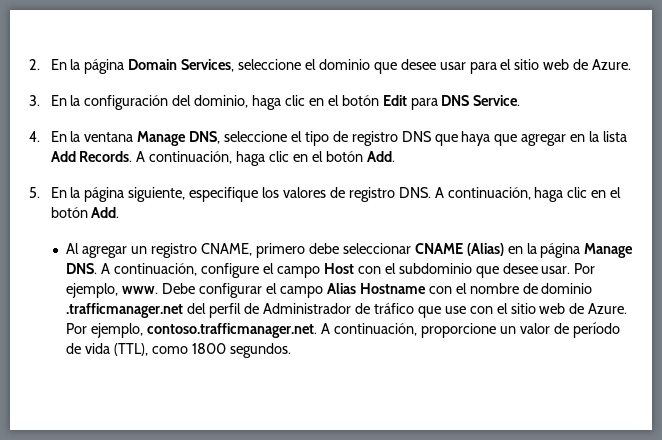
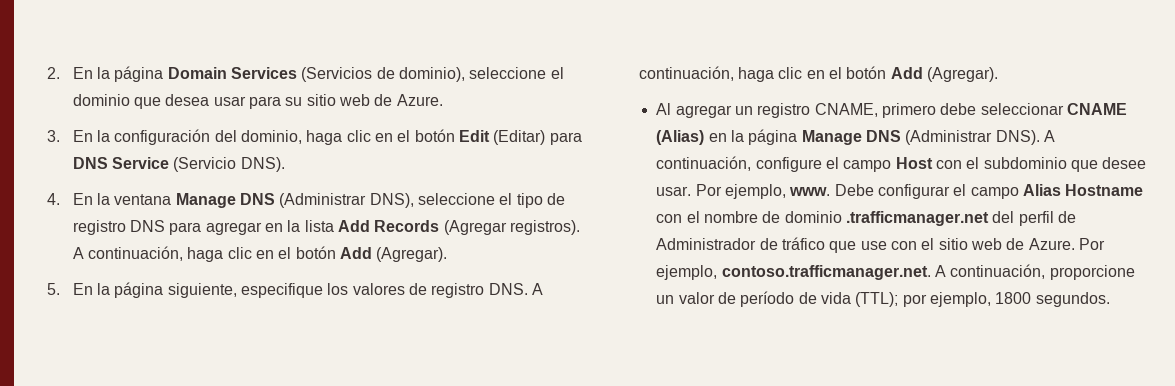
[181,59,235,72] Services, -> [230,67,465,82] Services (Servicios de dominio),
[400,59,436,70] desee -> [165,94,210,106] desea
[500,59,512,70] el -> [285,97,303,106] su
(407, 100) none -> [493,130,546,145] (Editar)
[473,95,521,106] Service. -> [112,157,285,172] Service (Servicio DNS).
[189,131,221,144] DNS, -> [239,193,414,208] DNS (Administrar DNS),
[434,131,518,146] que haya que -> [169,222,202,235] para
[79,151,395,166] Records. A continuación, haga clic en el botón Add. -> [374,220,580,235] [72,246,448,262] Records (Agregar registros). A continuación, haga clic en el botón Add (Agregar).
[91,207,120,218] Add. -> [890,67,998,82] Add (Agregar).
[66,263,98,274] DNS. -> [865,130,1040,145] DNS (Administrar DNS).
[114,343,189,356] (TTL), como -> [855,292,991,307] (TTL); por ejemplo,

